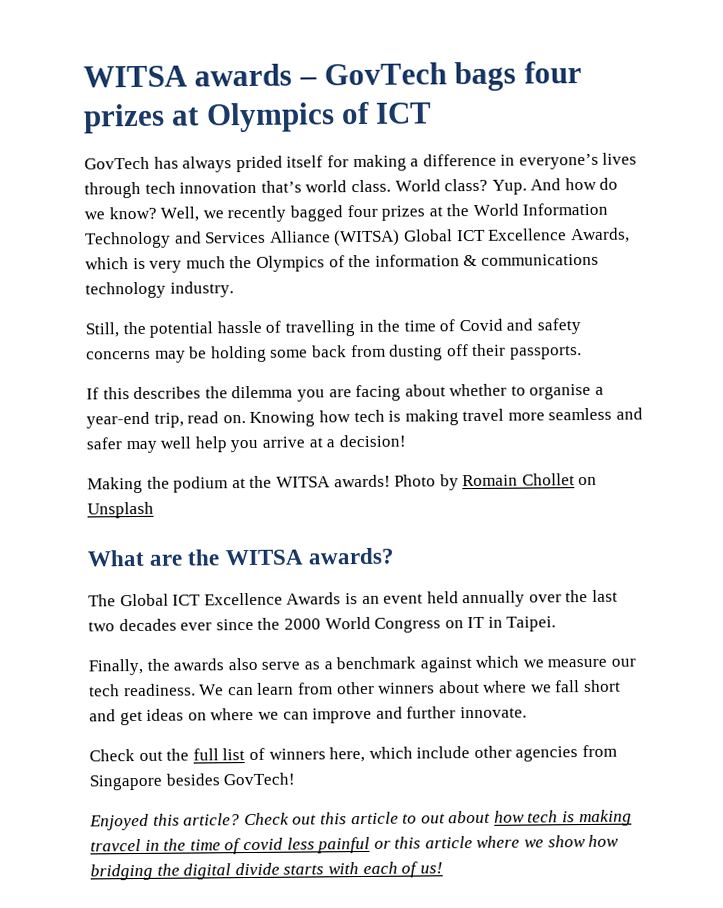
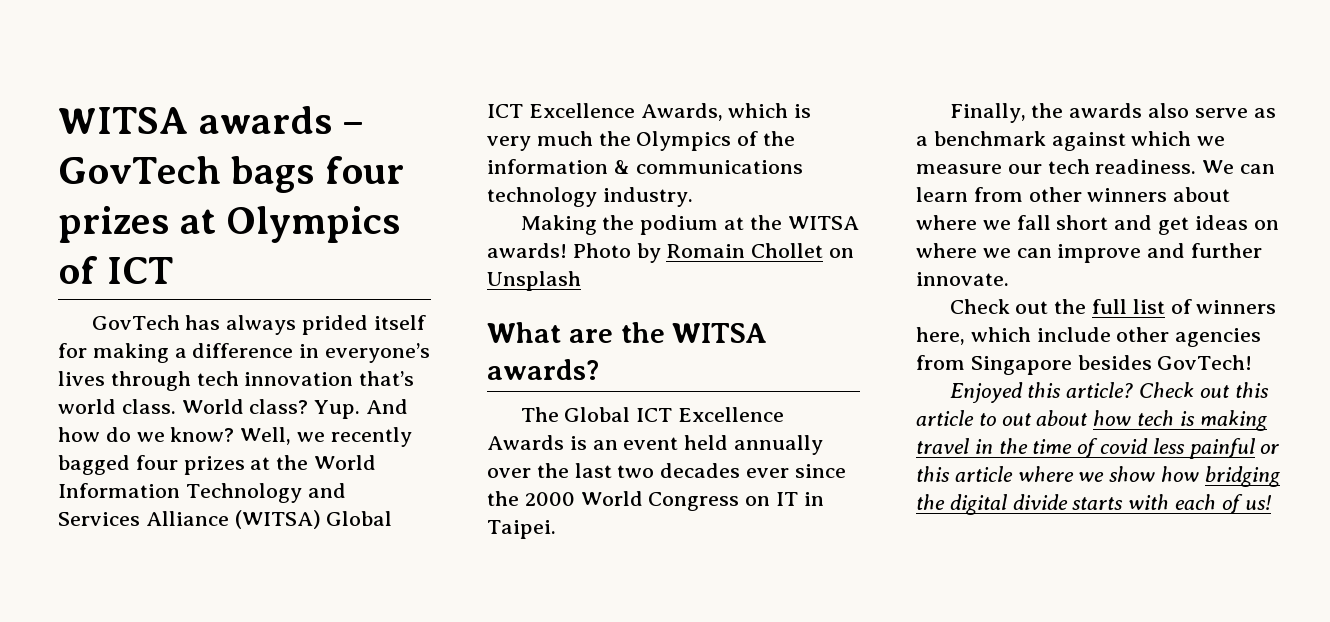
[85,318,582,338] [86,343,582,363] [86,383,605,402] [86,407,644,429] [86,434,406,454] // Still, the potential hassle of travelling in the time of Covid and safety concerns may be holding some back from dusting off their passports. // If this describes the dilemma you are facing about whether to organise a year-end trip, read on. Knowing how tech is making travel more seamless and safer may well help you arrive at a decision! -> (693, 197) none
[90,838,141,852] travcel -> [916,438,969,454] travel

